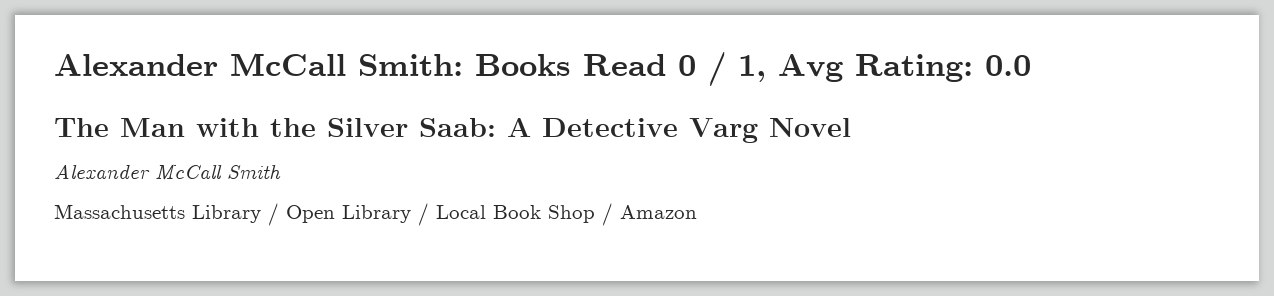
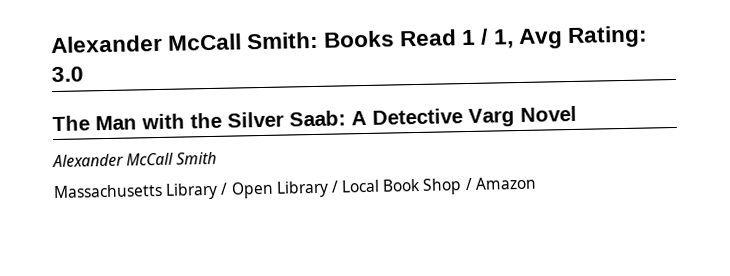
[678,55,696,76] 0 -> [461,29,477,46] 1
[985,55,1031,76] 0.0 -> [51,66,84,83] 3.0

